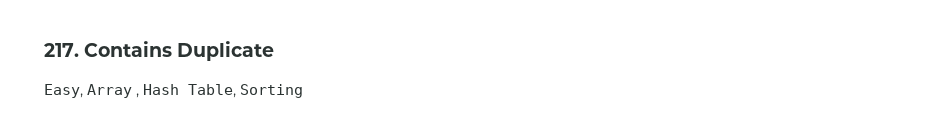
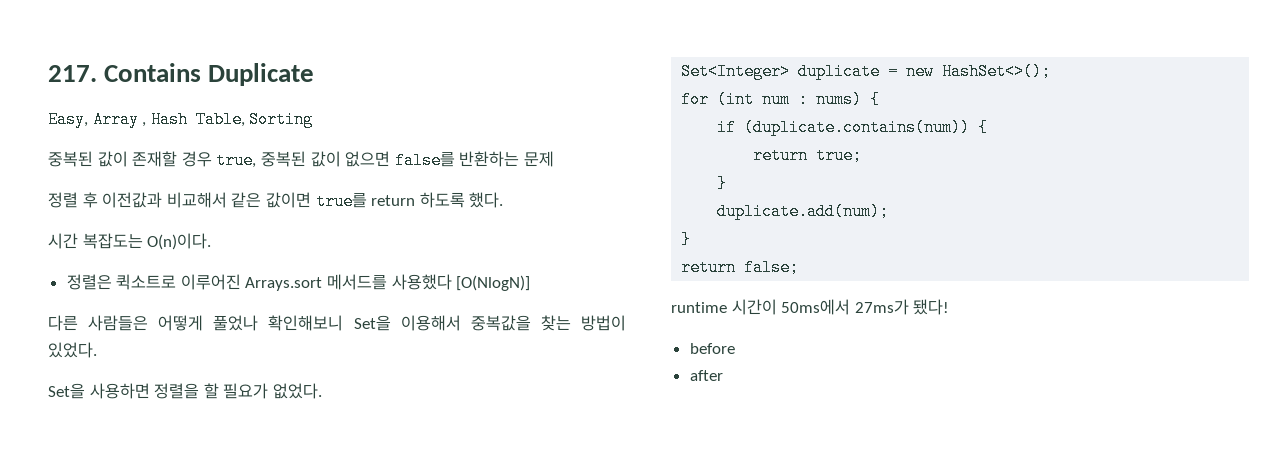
(304, 91) none -> [48,151,554,169] [48,192,504,210] [48,233,212,250] [66,274,531,291] [48,315,626,331] [48,342,97,358] [48,383,322,399] [681,63,1052,80] [681,91,881,108] [717,119,989,136] [753,147,863,164] [717,175,728,192] [717,203,890,220] [681,231,692,248] [681,259,800,276] [671,299,950,315] [689,343,735,354] [689,370,723,381] // 중복된 값이 존재할 경우 true, 중복된 값이 없으면 false를 반환하는 문제 // 정렬 후 이전값과 비교해서 같은 값이면 true를 return 하도록 했다. // 시간 복잡도는 O(n)이다. // 정렬은 퀵소트로 이루어진 Arrays.sort 메서드를 사용했다 [O(NlogN)] // 다른 사람들은 어떻게 풀었나 확인해보니 Set을 이용해서 중복값을 찾는 방법이 있었다. // Set을 사용하면 정렬을 할 필요가 없었다. // Set<Integer> duplicate = new HashSet<>(); // for (int num : nums) { // if (duplicate.contains(num)) { // return true; // } // duplicate.add(num); // } // return false; // runtime 시간이 50ms에서 27ms가 됐다! // before // after

